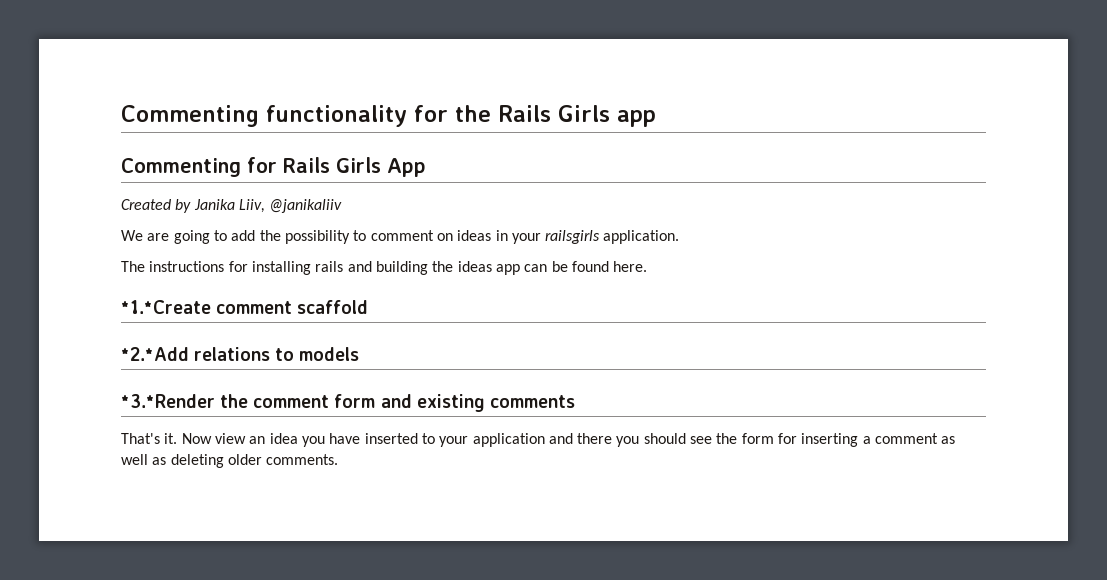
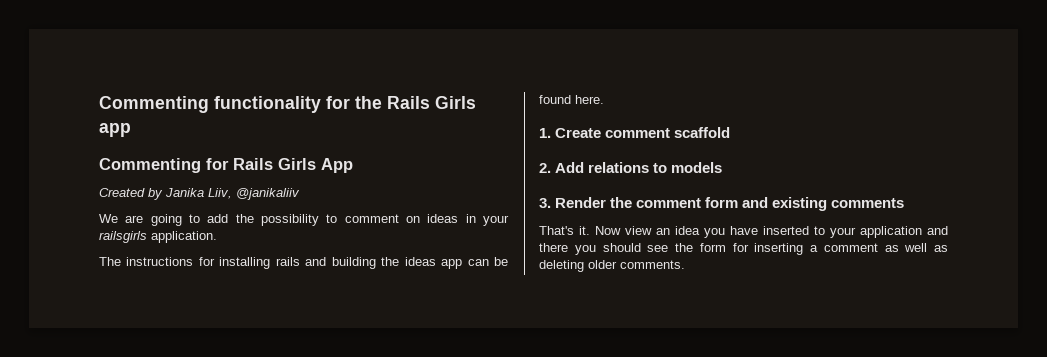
[121,300,211,314] *1.*Create -> [539,128,602,138] 1. Create
[121,347,189,361] *2.*Add -> [539,162,585,173] 2. Add
[121,394,215,408] *3.*Render -> [539,197,607,208] 3. Render

